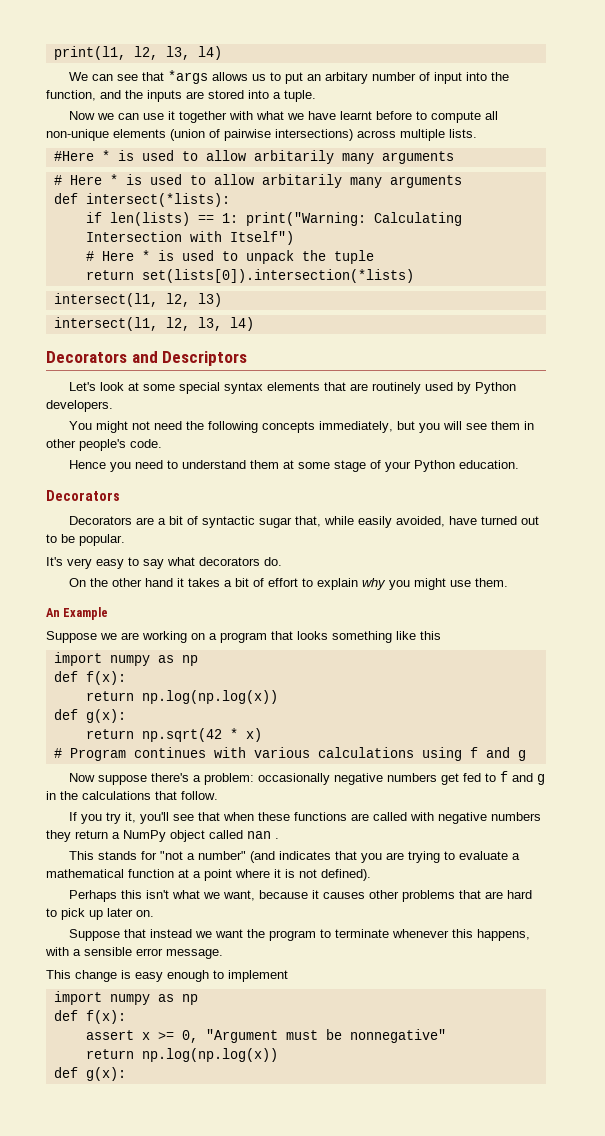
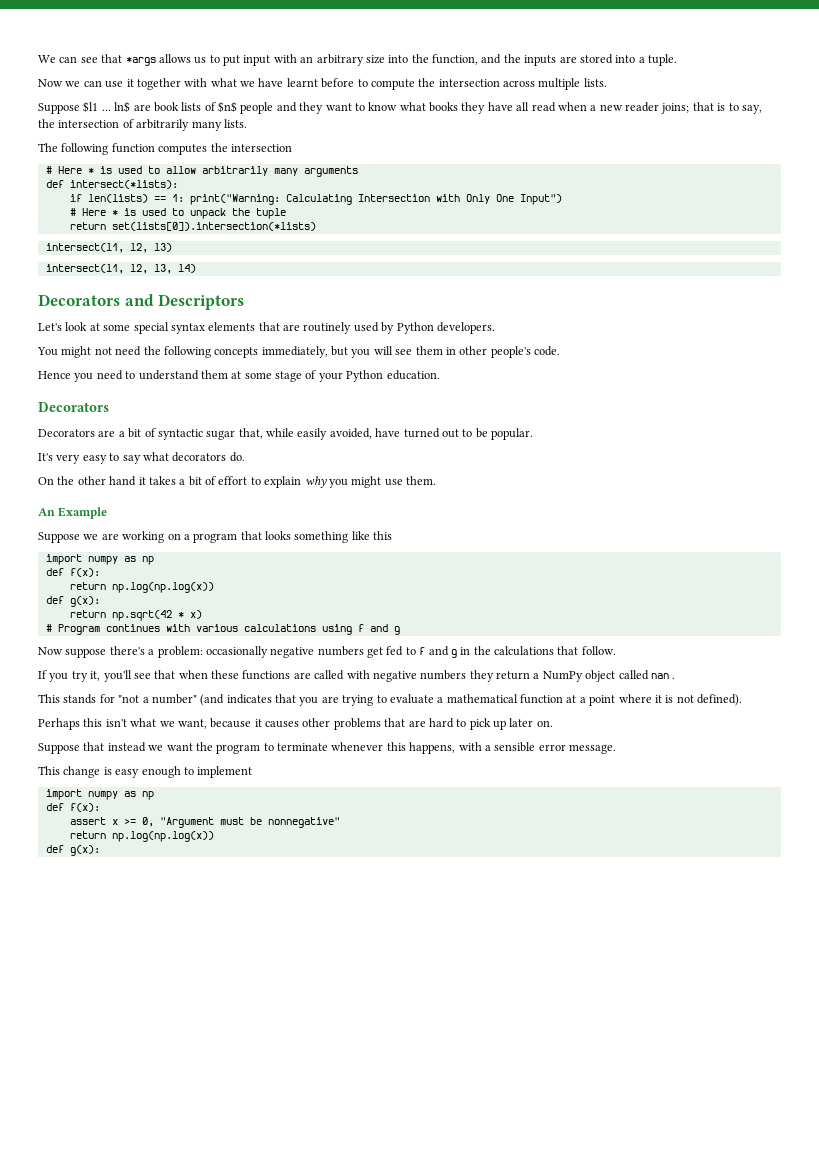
[53,46,222,60] print(l1, l2, l3, l4) // -> (38, 59) none
[307,72,463,84] an arbitary number of input -> [243,54,385,66] input with an arbitrary size
[485,111,499,120] [46,129,477,141] [53,150,454,164] all non-unique elements (union of pairwise intersections) across multiple lists. // #Here * is used to allow arbitarily many arguments -> [418,78,607,90] [38,101,762,114] [38,119,247,131] [38,143,292,155] the intersection across multiple lists. // Suppose $l1 ... ln$ are book lists of $n$ people and they want to know what books they have all read when a new reader joins; that is to say, the intersection of arbitrarily many lists. // The following function computes the intersection
[261,174,342,188] arbitarily -> [201,166,268,176] arbitrarily
[229,231,294,245] Itself") -> [465,194,562,205] Only One Input")

